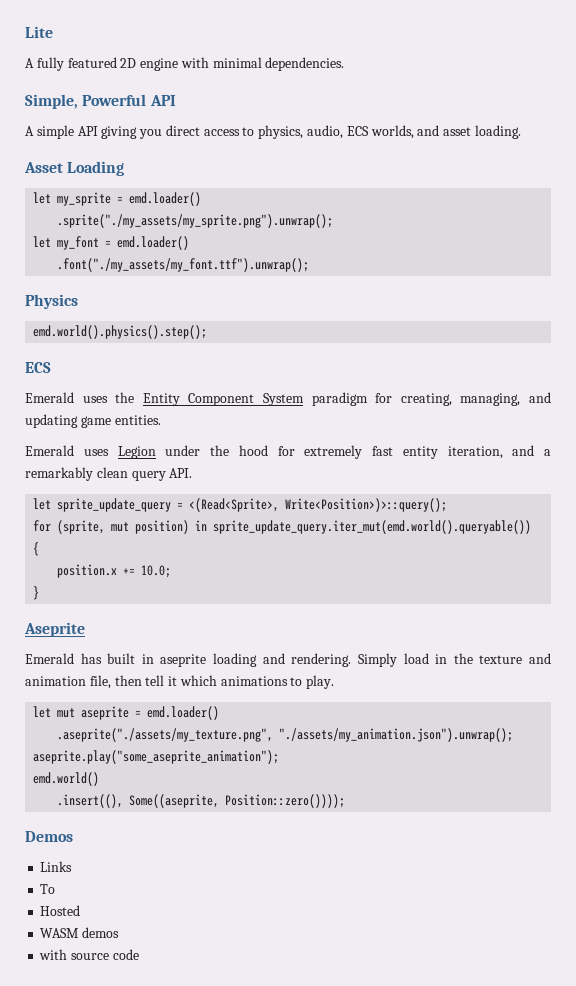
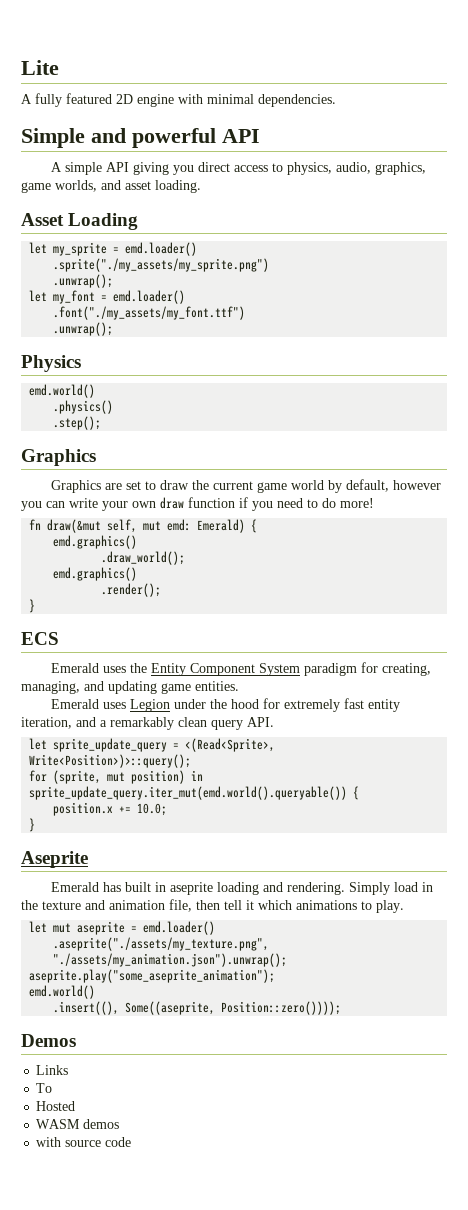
[25,94,147,109] Simple, Powerful -> [21,128,216,148] Simple and powerful
[346,126,369,136] ECS -> [375,162,427,175] [21,182,51,193] graphics, game
[57,214,334,228] .sprite("./my_assets/my_sprite.png").unwrap(); -> [53,258,270,272] [53,274,114,288] .sprite("./my_assets/my_sprite.png") // .unwrap();
[57,258,310,272] .font("./my_assets/my_font.ttf").unwrap(); -> [53,306,246,320] [53,322,114,336] .font("./my_assets/my_font.ttf") // .unwrap();
[33,325,208,339] emd.world().physics().step(); -> [29,384,96,398] [53,400,114,414] [53,416,102,430] [21,449,96,466] [51,479,442,493] [21,497,374,511] [29,519,258,533] [53,535,138,549] [101,551,186,565] [53,567,138,581] [101,583,162,597] [29,599,36,613] emd.world() // .physics() // .step(); // Graphics // Graphics are set to draw the current game world by default, however you can write your own draw function if you need to do more! // fn draw(&mut self, mut emd: Emerald) { // emd.graphics() // .draw_world(); // emd.graphics() // .render(); // }

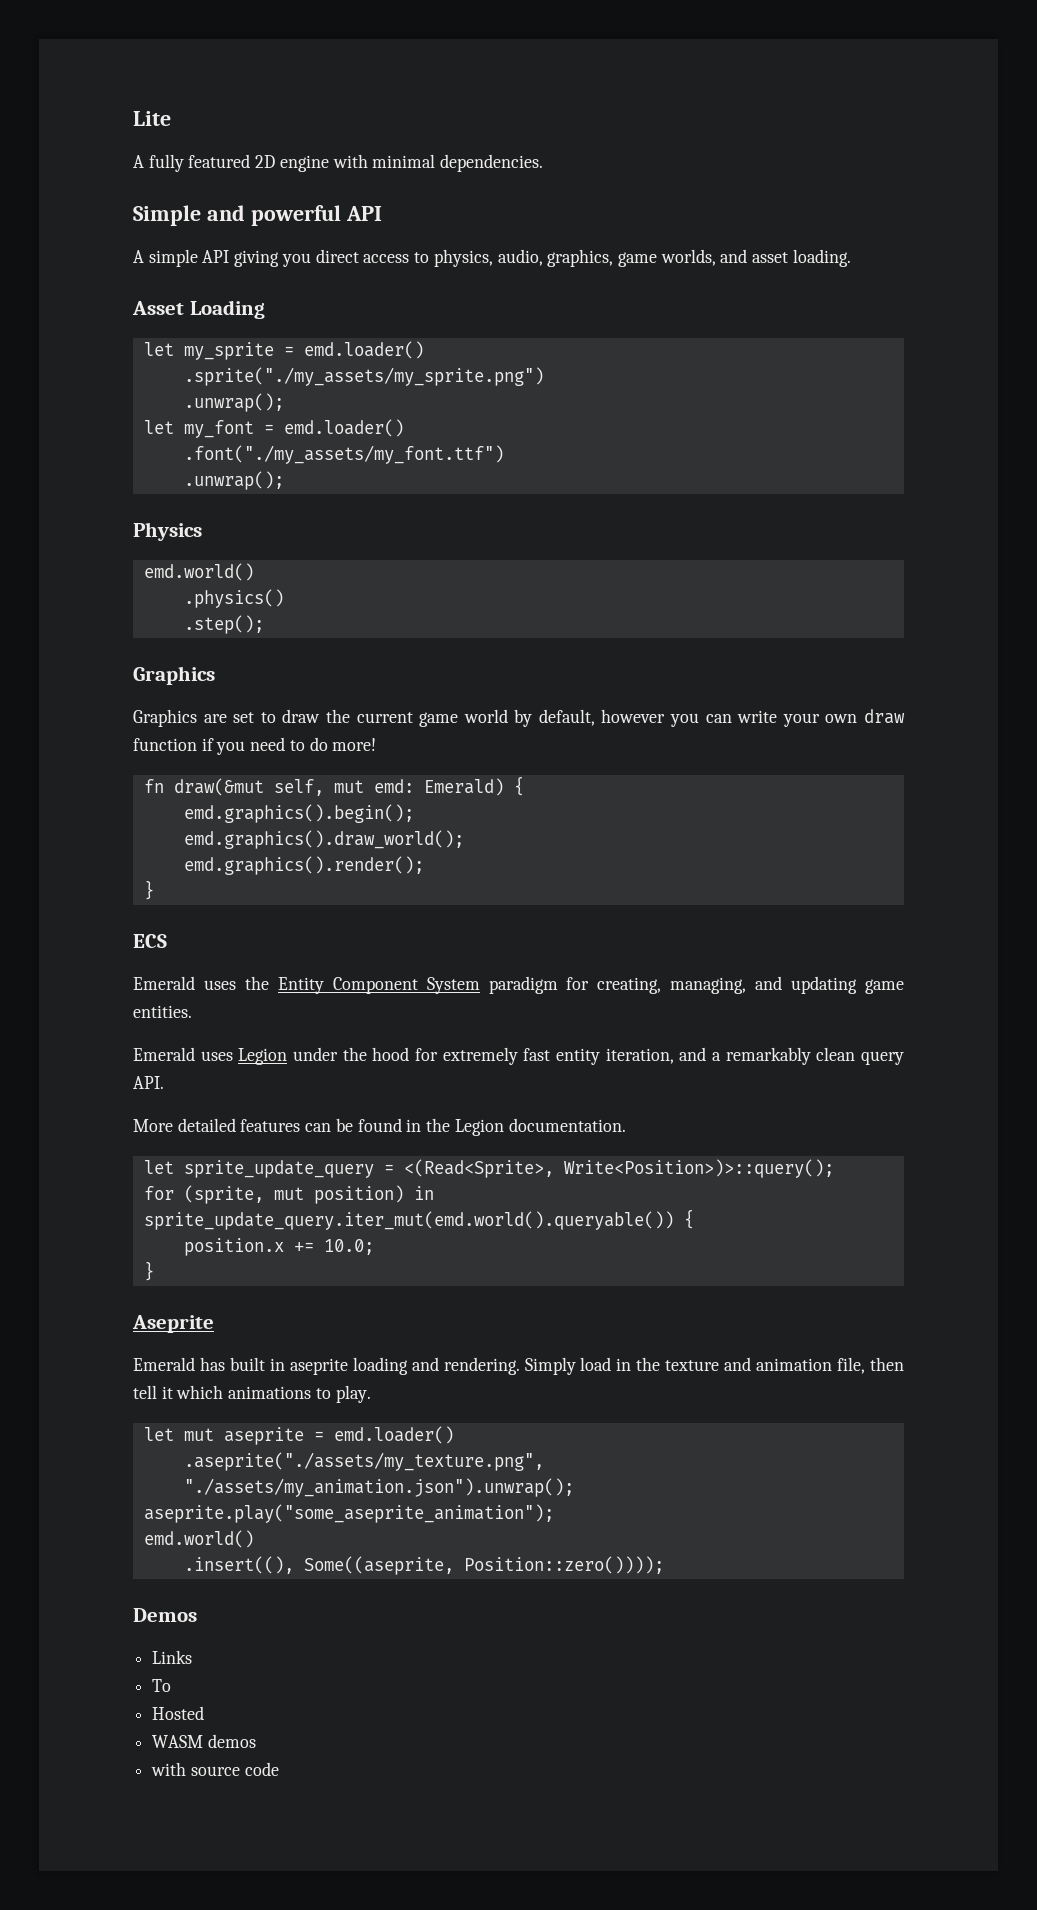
[53,535,138,549] [101,551,186,565] [53,567,138,581] [101,583,162,597] emd.graphics() // .draw_world(); // emd.graphics() // .render(); -> [183,804,414,823] [183,830,464,849] [183,856,424,875] emd.graphics().begin(); // emd.graphics().draw_world(); // emd.graphics().render();
(274, 722) none -> [133,1118,626,1136] // More detailed features can be found in the Legion documentation.

